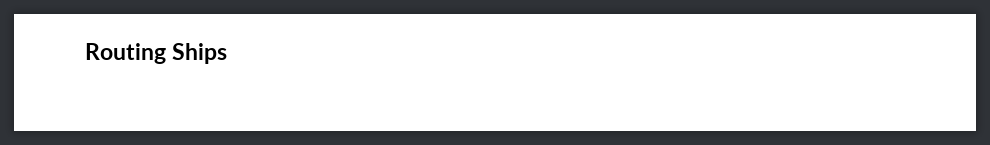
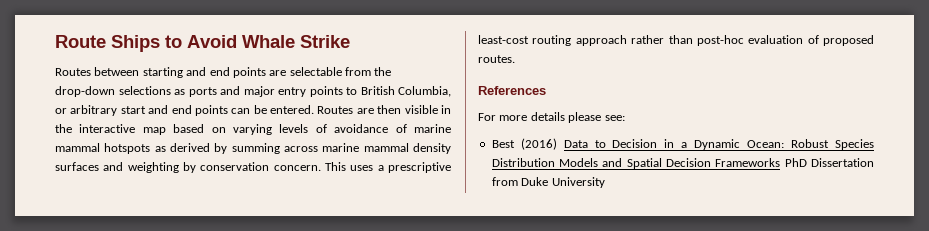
[85,43,228,64] Routing Ships -> [55,35,350,52] [55,67,392,78] [55,86,451,97] [55,105,451,116] [55,124,451,135] [55,143,451,154] [55,162,451,173] [478,35,874,46] [478,55,515,63] [478,86,546,95] [478,112,625,123] [491,138,874,150] [491,158,874,169] [491,177,605,188] Route Ships to Avoid Whale Strike // Routes between starting and end points are selectable from the drop-down selections as ports and major entry points to British Columbia, or arbitrary start and end points can be entered. Routes are then visible in the interactive map based on varying levels of avoidance of marine mammal hotspots as derived by summing across marine mammal density surfaces and weighting by conservation concern. This uses a prescriptive least-cost routing approach rather than post-hoc evaluation of proposed routes. // References // For more details please see: // Best (2016) Data to Decision in a Dynamic Ocean: Robust Species Distribution Models and Spatial Decision Frameworks PhD Dissertation from Duke University

